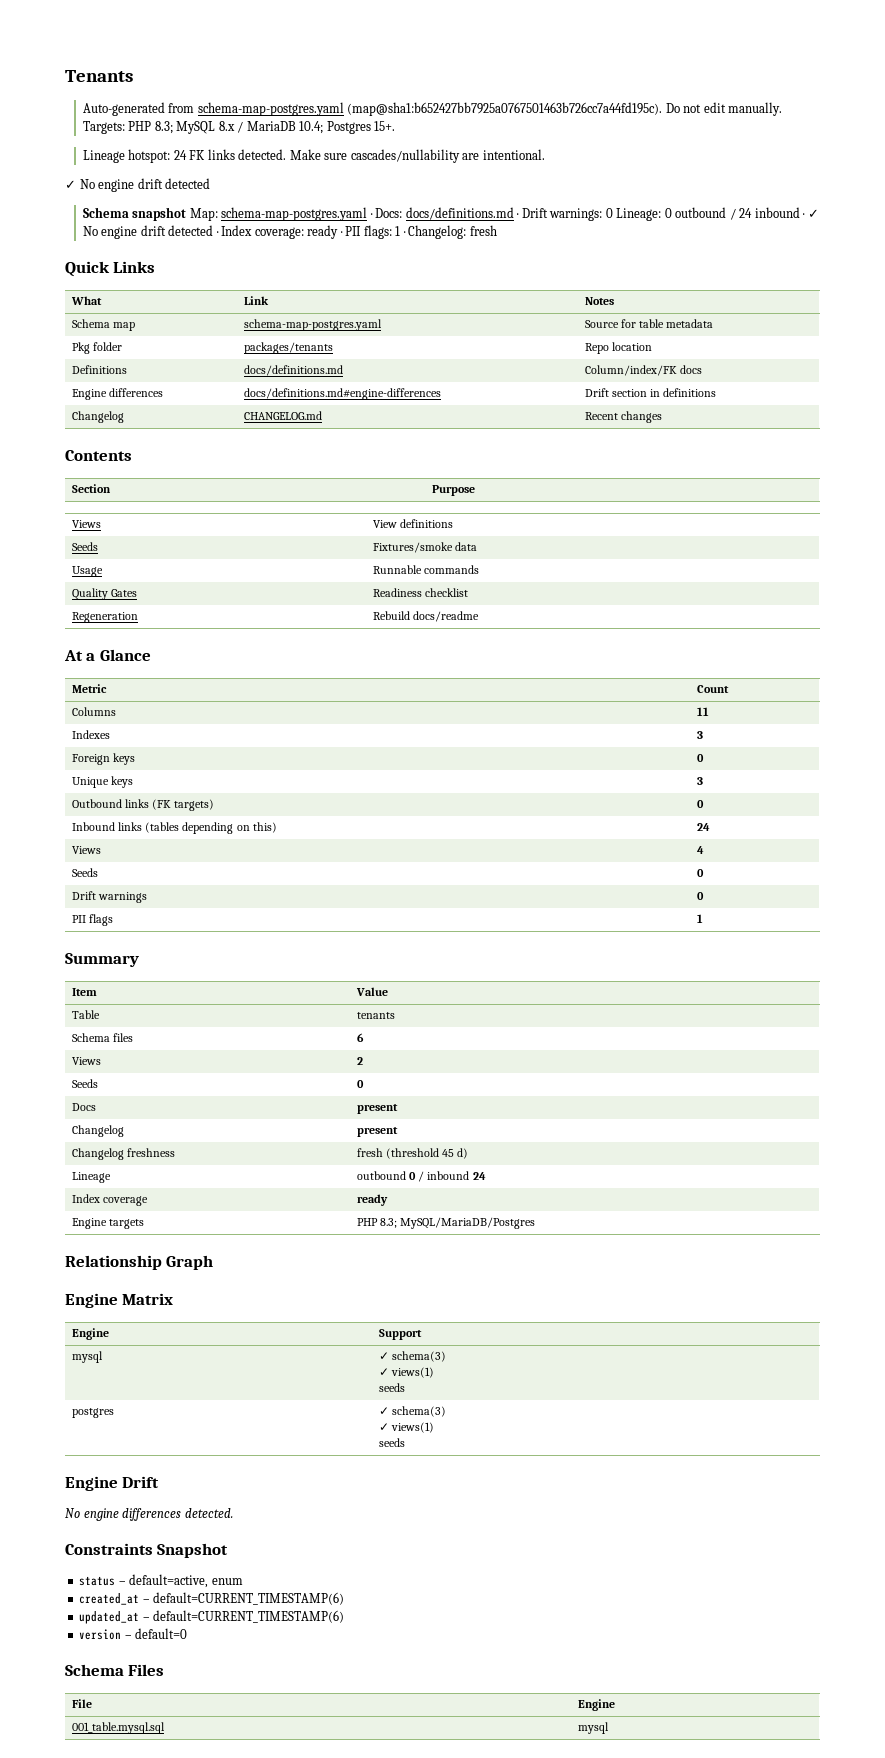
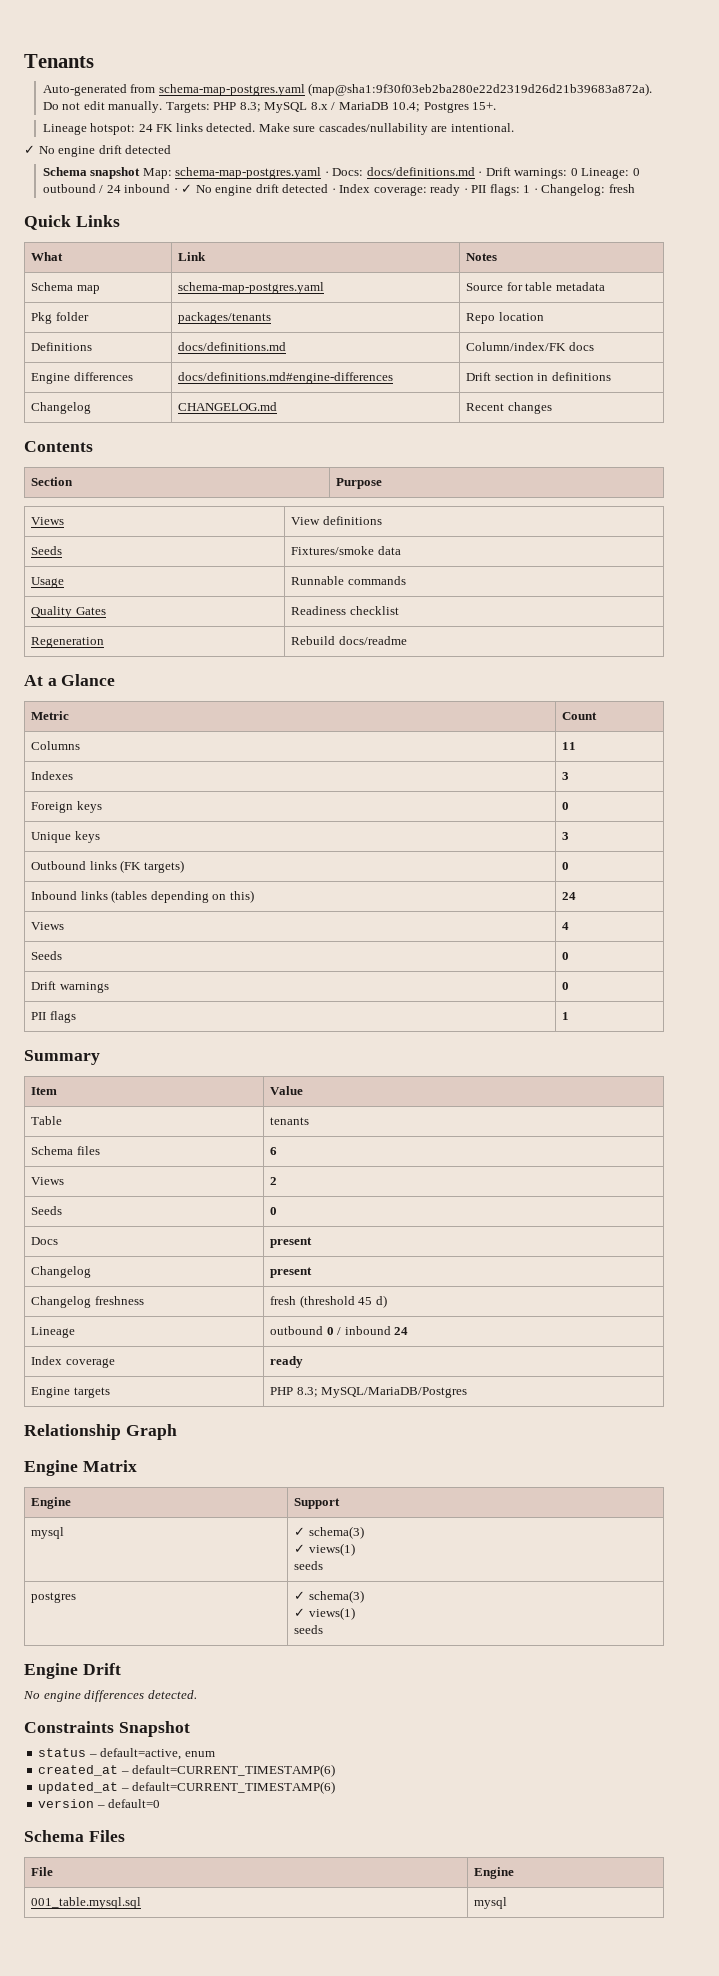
[347,102,663,116] (map@sha1:b652427bb7925a0767501463b726cc7a44fd195c). -> [308,83,653,96] (map@sha1:9f30f03eb2ba280e22d2319d26d21b39683a872a).

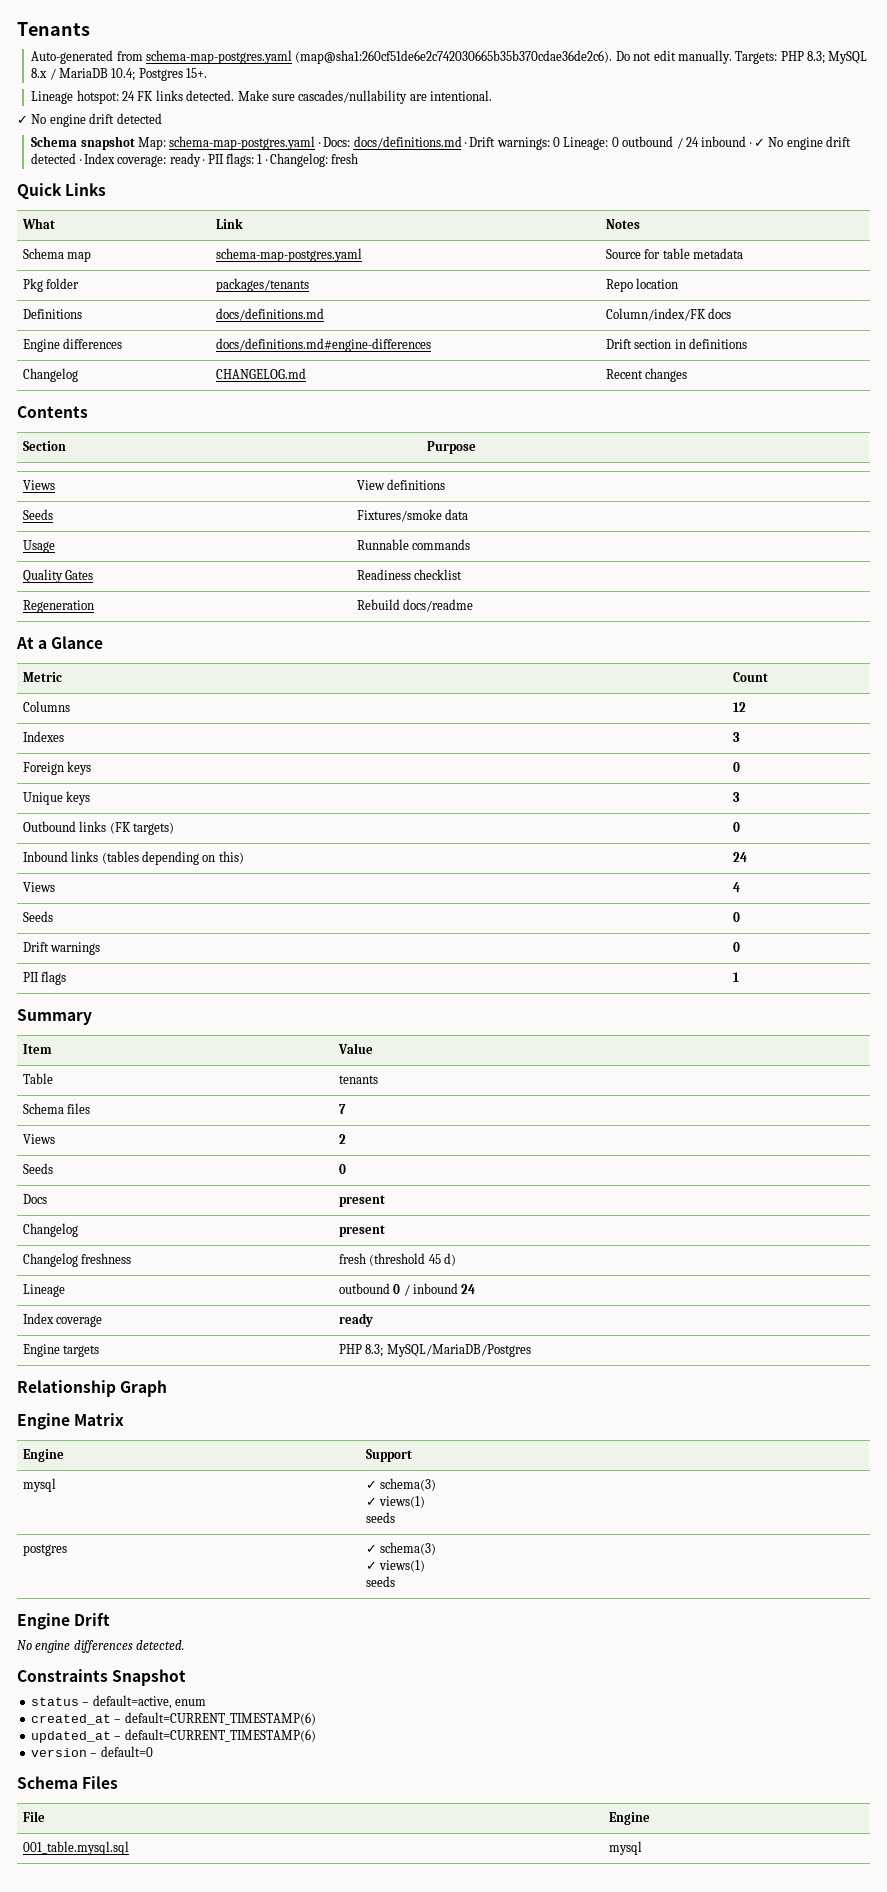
[308,83,653,96] (map@sha1:9f30f03eb2ba280e22d2319d26d21b39683a872a). -> [295,50,613,64] (map@sha1:260cf51de6e2c742030665b35b370cdae36de2c6).
[562,742,577,750] 11 -> [732,702,746,712] 12
[270,1147,278,1155] 6 -> [338,1104,346,1114] 7

